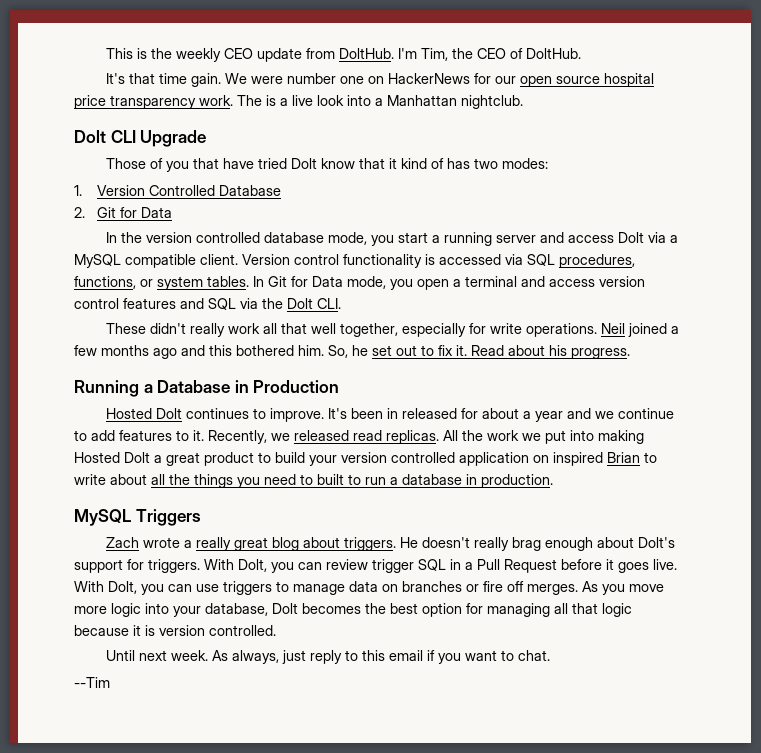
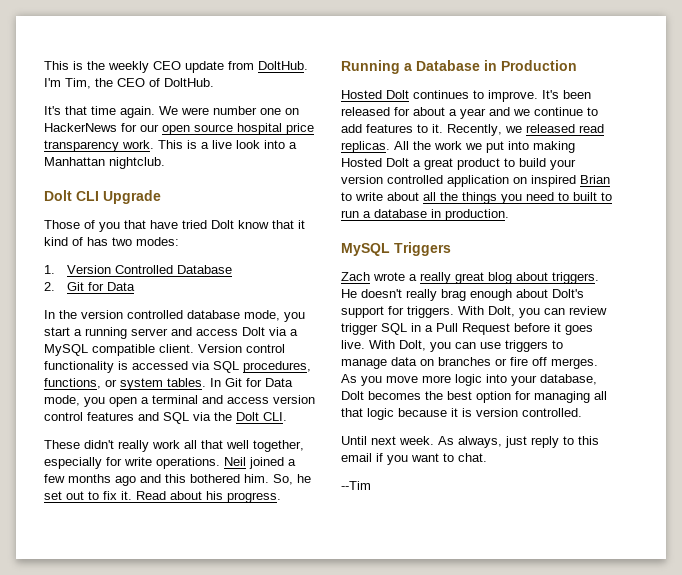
[190,73,221,87] gain. -> [120,106,155,118] again.
[237,95,262,106] The -> [158,140,183,149] This
[386,408,398,419] in -> (591, 94) none

